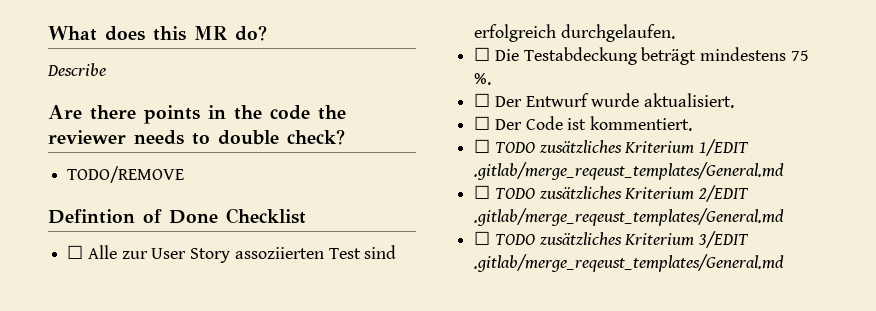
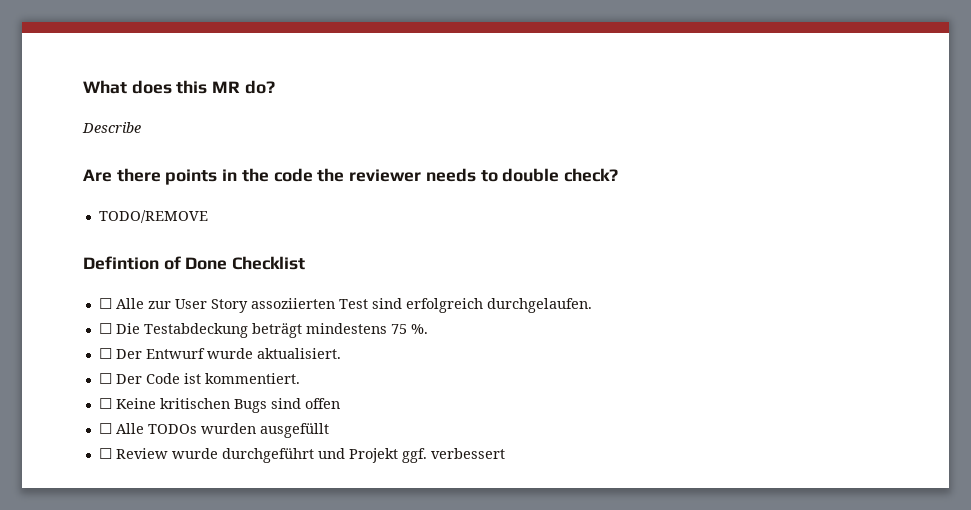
[494,139,750,156] [474,162,785,180] [474,185,750,202] [474,208,785,226] [474,231,750,248] [474,254,785,272] TODO zusätzliches Kriterium 1/EDIT .gitlab/merge_reqeust_templates/General.md // ☐ TODO zusätzliches Kriterium 2/EDIT .gitlab/merge_reqeust_templates/General.md // ☐ TODO zusätzliches Kriterium 3/EDIT .gitlab/merge_reqeust_templates/General.md -> [115,398,340,413] [98,423,329,438] [98,448,505,463] Keine kritischen Bugs sind offen // ☐ Alle TODOs wurden ausgefüllt // ☐ Review wurde durchgeführt und Projekt ggf. verbessert

